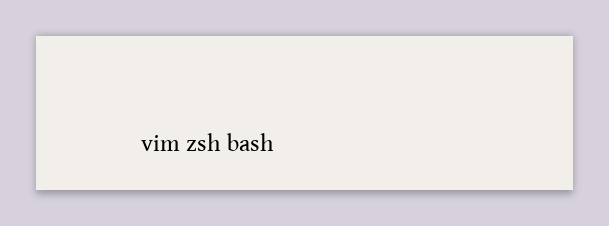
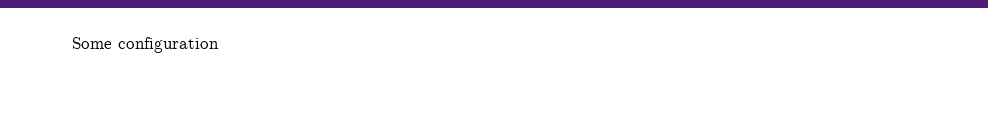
[141,133,274,151] vim zsh bash -> [72,37,219,53] Some configuration

